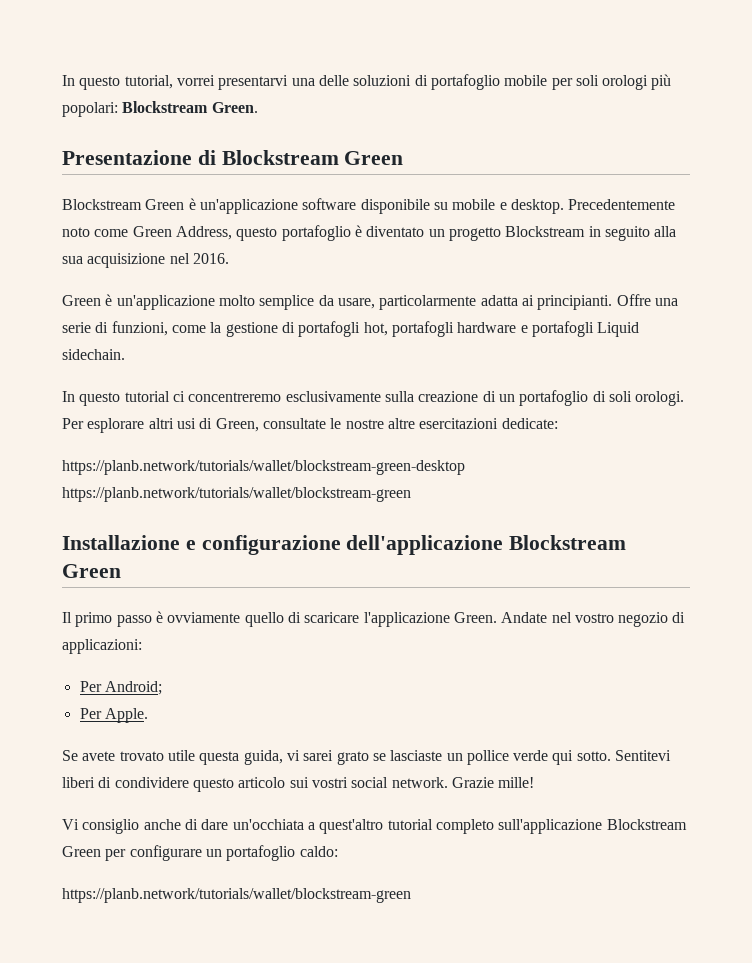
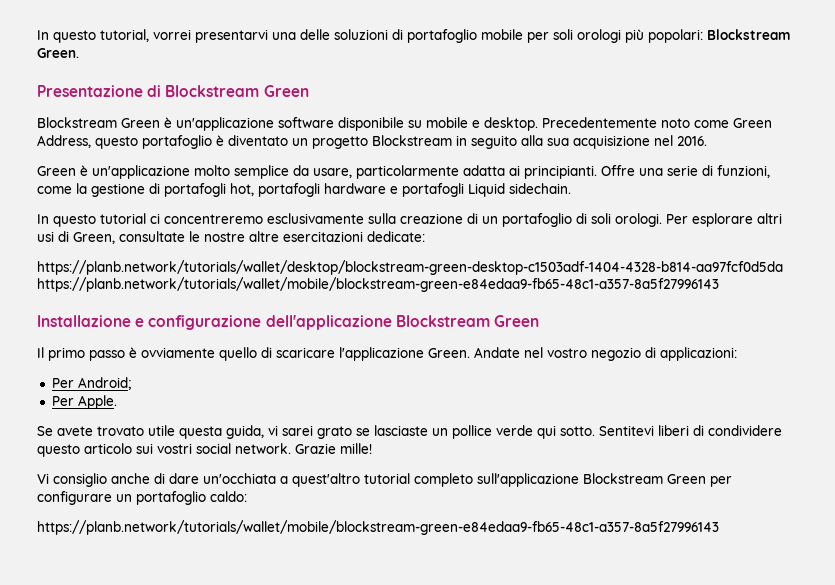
[62,460,465,475] [62,487,411,502] https://planb.network/tutorials/wallet/blockstream-green-desktop https://planb.network/tutorials/wallet/blockstream-green -> [37,260,783,275] [37,277,719,292] https://planb.network/tutorials/wallet/desktop/blockstream-green-desktop-c1503adf-1404-4328-b814-aa97fcf0d5da https://planb.network/tutorials/wallet/mobile/blockstream-green-e84edaa9-fb65-48c1-a357-8a5f27996143
[62,888,411,903] https://planb.network/tutorials/wallet/blockstream-green -> [37,520,719,535] https://planb.network/tutorials/wallet/mobile/blockstream-green-e84edaa9-fb65-48c1-a357-8a5f27996143

